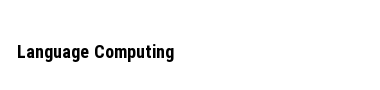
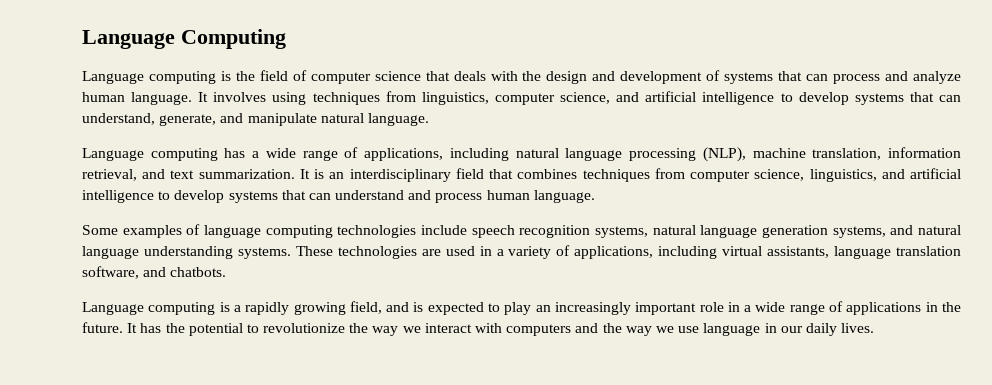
(174, 53) none -> [82,70,962,84] [82,91,962,105] [82,113,429,126] [82,147,962,162] [82,168,962,182] [82,190,595,203] [82,224,961,238] [82,245,961,259] [82,266,227,279] [82,301,962,315] [82,322,875,336] // Language computing is the field of computer science that deals with the design and development of systems that can process and analyze human language. It involves using techniques from linguistics, computer science, and artificial intelligence to develop systems that can understand, generate, and manipulate natural language. // Language computing has a wide range of applications, including natural language processing (NLP), machine translation, information retrieval, and text summarization. It is an interdisciplinary field that combines techniques from computer science, linguistics, and artificial intelligence to develop systems that can understand and process human language. // Some examples of language computing technologies include speech recognition systems, natural language generation systems, and natural language understanding systems. These technologies are used in a variety of applications, including virtual assistants, language translation software, and chatbots. // Language computing is a rapidly growing field, and is expected to play an increasingly important role in a wide range of applications in the future. It has the potential to revolutionize the way we interact with computers and the way we use language in our daily lives.

